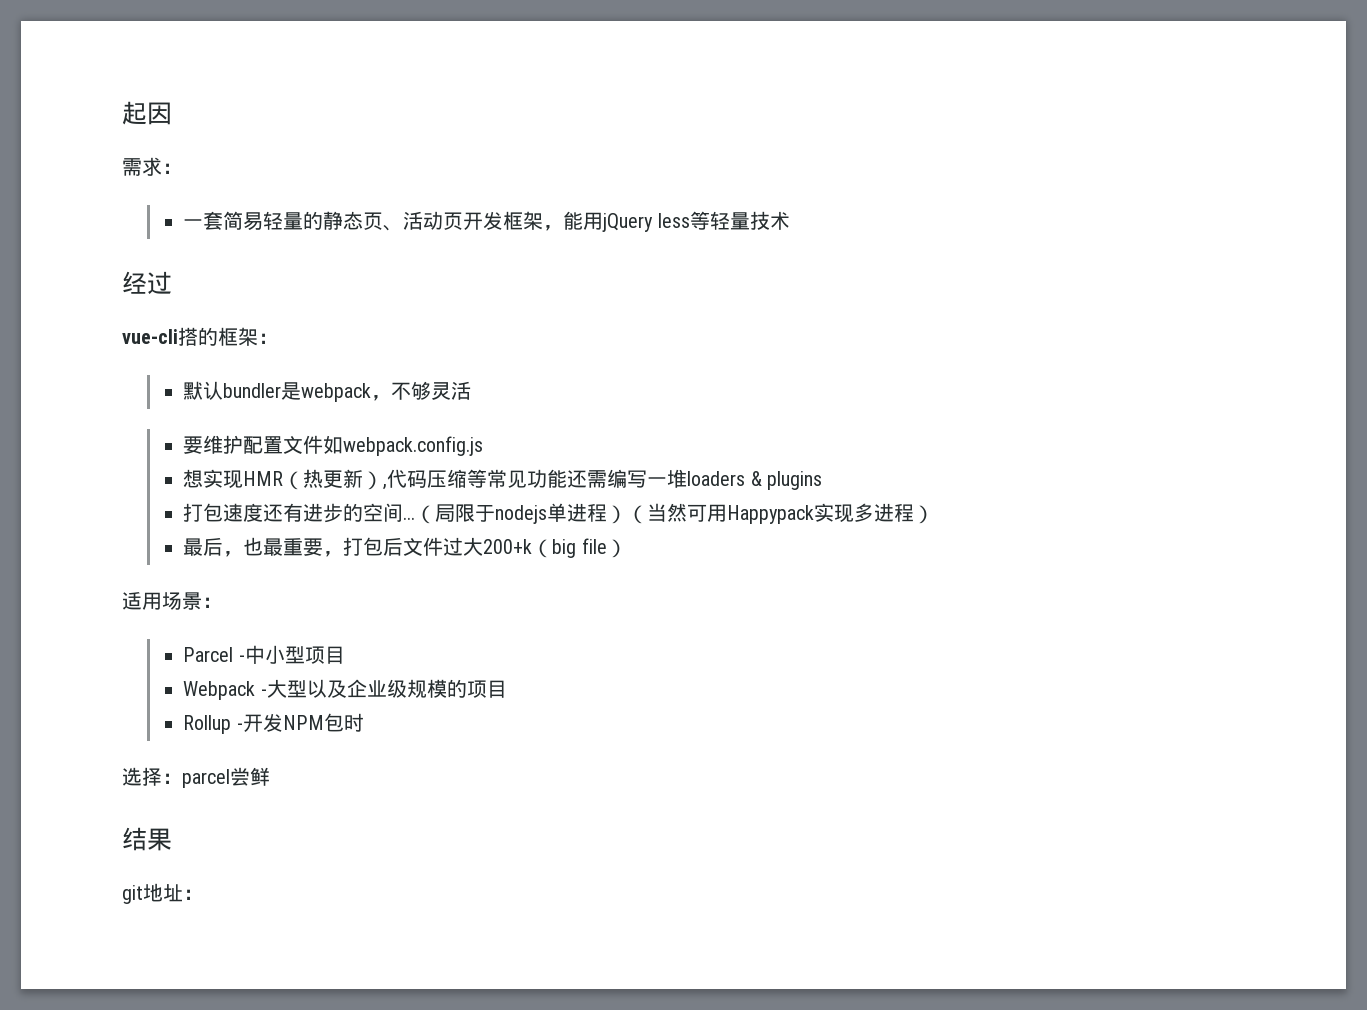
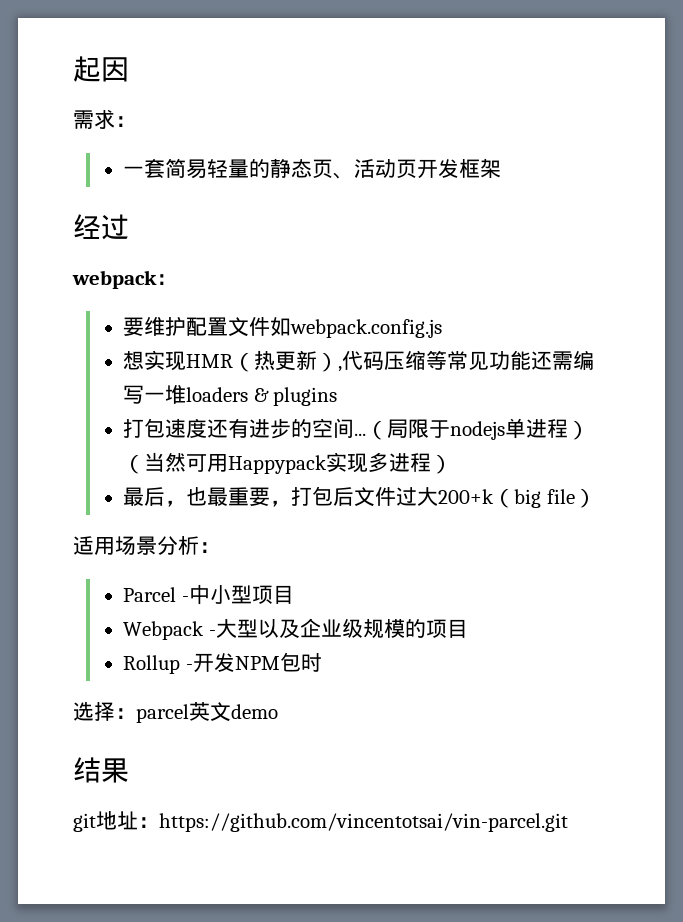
[543,211,790,232] [122,271,172,295] [122,327,278,346] [183,381,472,402] ，能用jQuery less等轻量技术 // 经过 // vue-cli搭的框架： // 默认bundler是webpack，不够灵活 -> [73,214,129,240] [72,270,177,289] // 经过 // webpack：
(202, 601) none -> [157,536,199,555] 分析
[230,767,270,786] 尝鲜 -> [189,702,278,722] 英文demo
(203, 894) none -> [159,813,568,832] https://github.com/vincentotsai/vin-parcel.git

